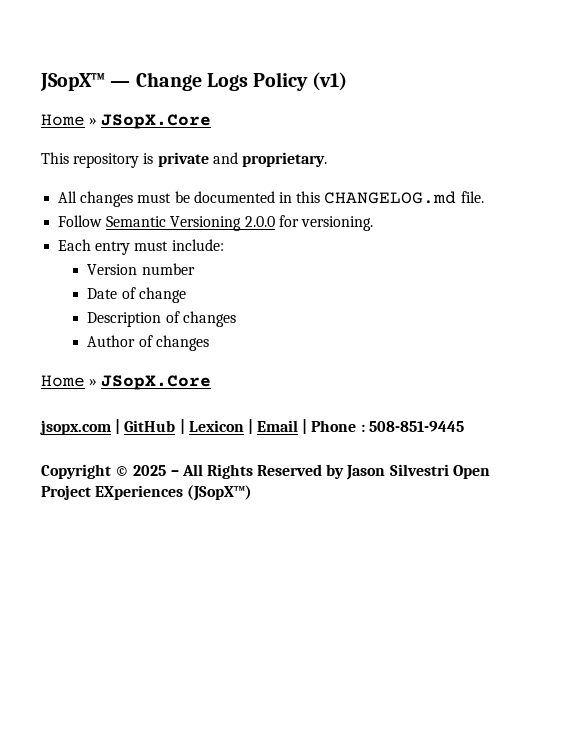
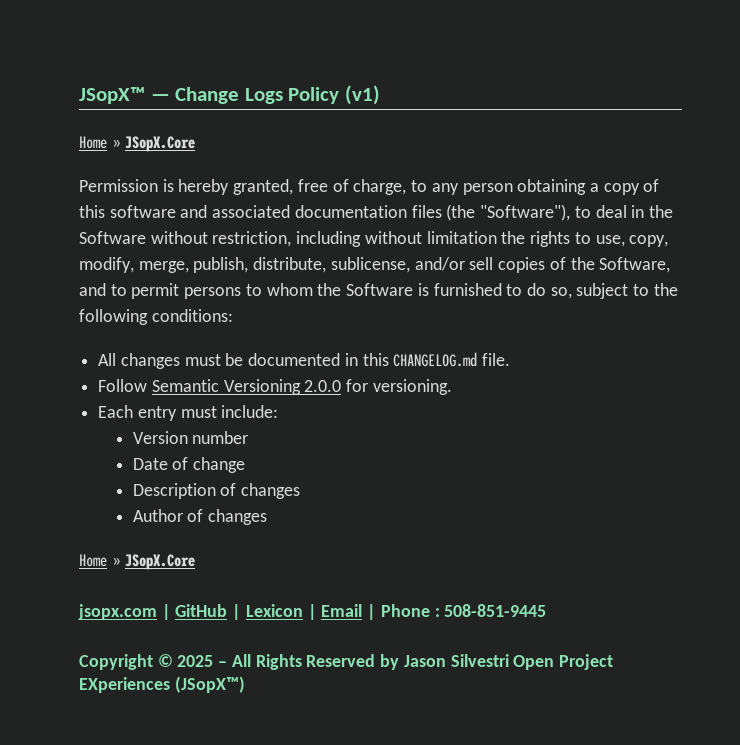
[41,152,327,168] This repository is private and proprietary. -> [79,179,660,195] [79,204,673,221] [79,231,669,247] [79,257,671,273] [79,283,678,299] [79,309,233,325] Permission is hereby granted, free of charge, to any person obtaining a copy of this software and associated documentation files (the "Software"), to deal in the Software without restriction, including without limitation the rights to use, copy, modify, merge, publish, distribute, sublicense, and/or sell copies of the Software, and to permit persons to whom the Software is furnished to do so, subject to the following conditions:

